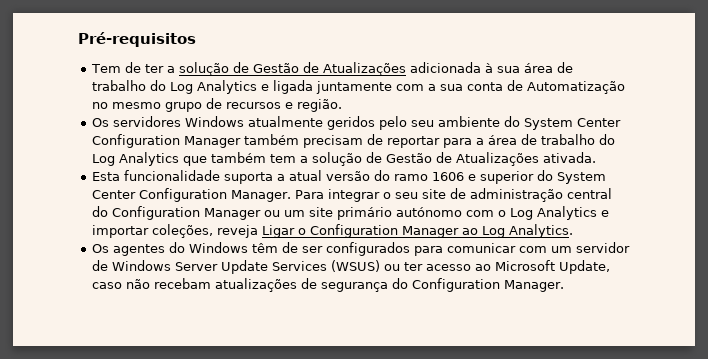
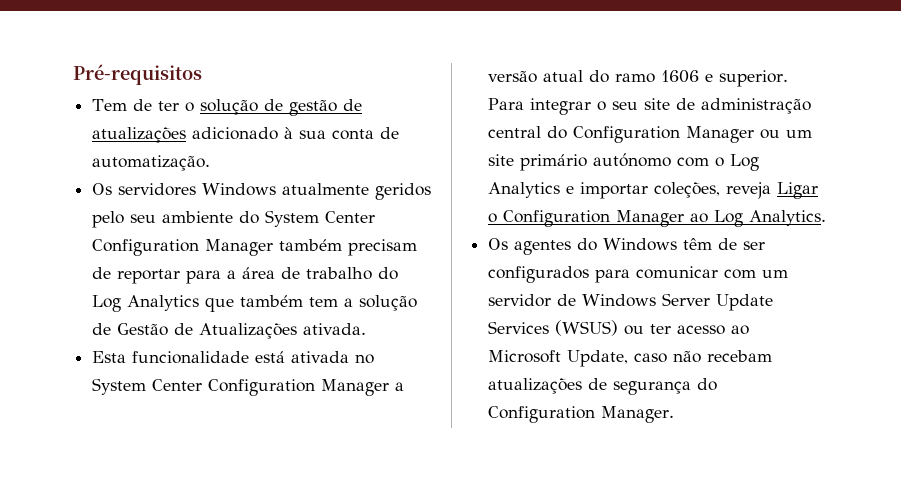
[167,62,574,76] [92,80,626,94] [92,98,343,112] a solução de Gestão de Atualizações adicionada à sua área de trabalho do Log Analytics e ligada juntamente com a sua conta de Automatização no mesmo grupo de recursos e região. -> [185,99,363,116] [92,127,400,143] [92,155,211,171] o solução de gestão de atualizações adicionado à sua conta de automatização.
[224,170,607,184] [92,188,292,202] suporta a atual versão do ramo 1606 e superior do System Center Configuration Manager. -> [255,351,375,364] [92,378,405,396] [488,70,789,87] está ativada no System Center Configuration Manager a versão atual do ramo 1606 e superior.

